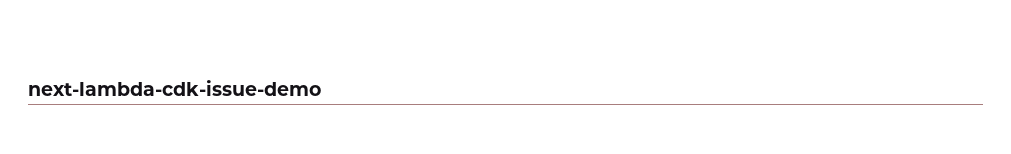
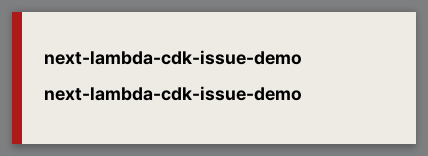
[28,80,321,96] next-lambda-cdk-issue-demo -> [44,50,302,65] [44,86,302,101] next-lambda-cdk-issue-demo // next-lambda-cdk-issue-demo

